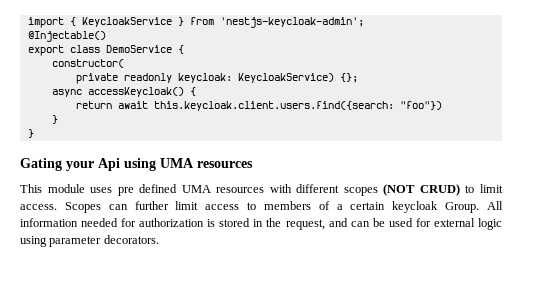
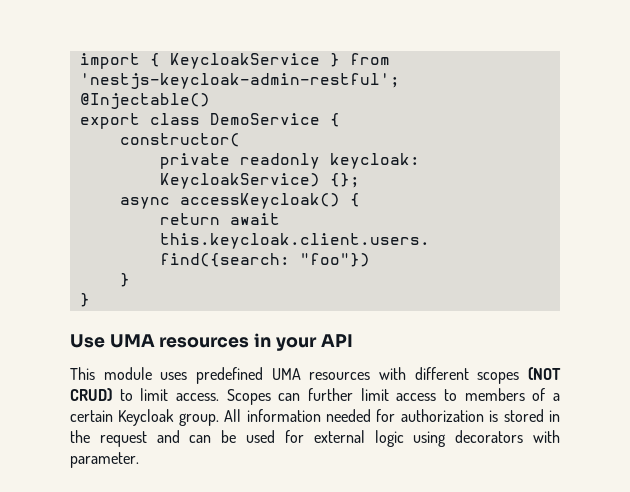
[219,17,364,28] 'nestjs-keycloak-admin'; -> [79,73,400,89] 'nestjs-keycloak-admin-restful';
[20,158,253,171] Gating your Api using UMA resources -> [70,333,353,351] Use UMA resources in your API
[117,184,178,196] pre defined -> [196,367,263,384] predefined
[392,201,480,213] keycloak Group. -> [118,409,219,426] Keycloak group.
[285,219,325,230] request, -> [99,431,147,447] request
[49,235,159,247] parameter decorators. -> [455,430,560,443] [70,452,139,468] decorators with parameter.

